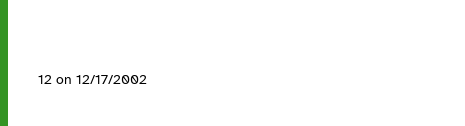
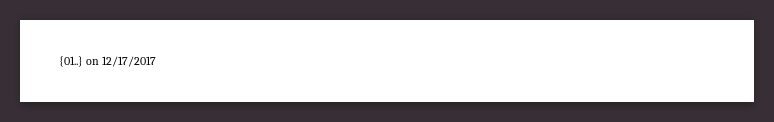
[38,75,147,84] 12 on 12/17/2002 -> [59,56,157,67] {01..} on 12/17/2017

